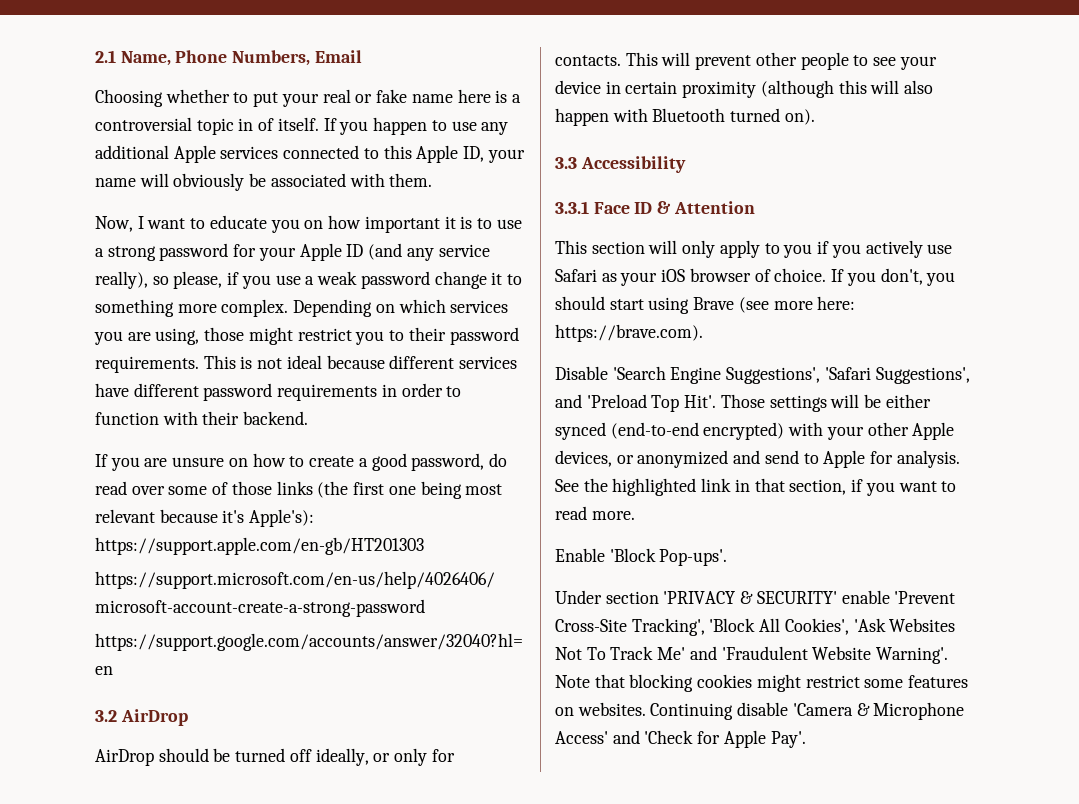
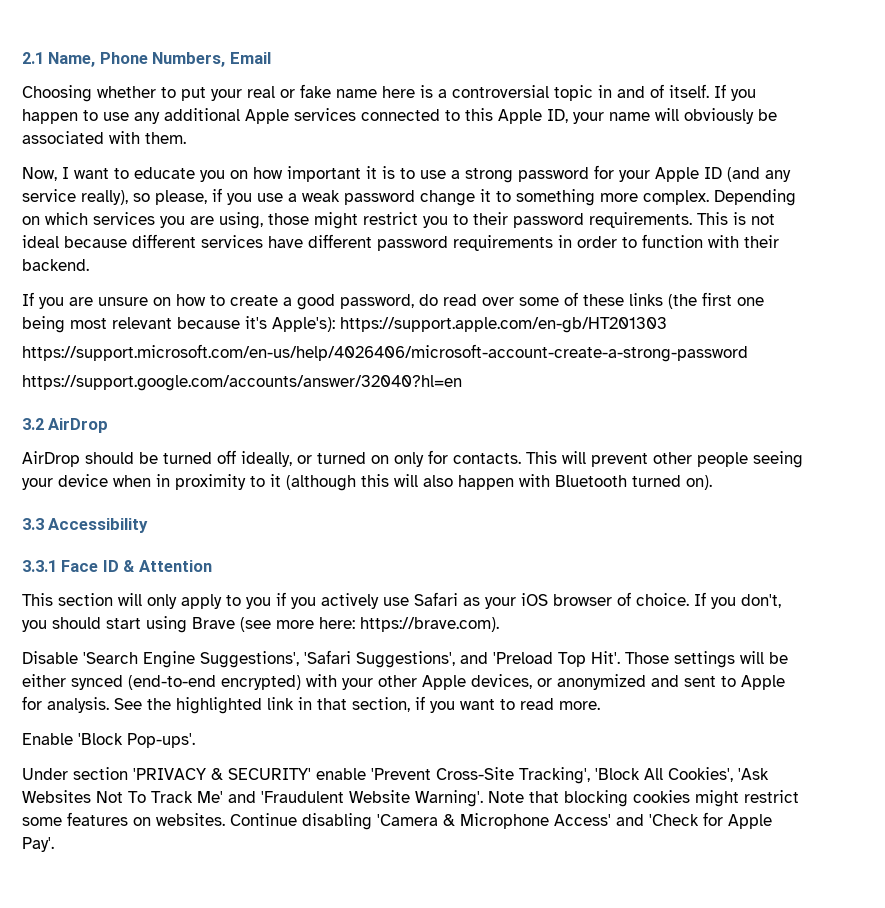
(254, 124) none -> [617,86,645,98] and
[231,481,272,495] those -> [583,294,624,306] these
(391, 757) none -> [317,452,389,464] turned on
[853,55,937,70] [555,80,757,98] to see your device in certain proximity -> [753,451,803,468] [22,474,281,490] seeing your device when in proximity to it
[764,450,799,464] send -> [684,676,716,687] sent
[650,702,789,720] Continuing disable -> [230,813,372,830] Continue disabling

